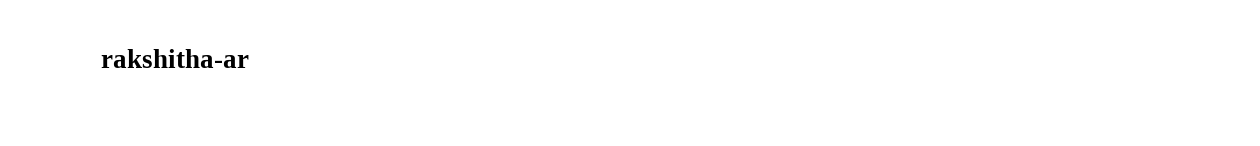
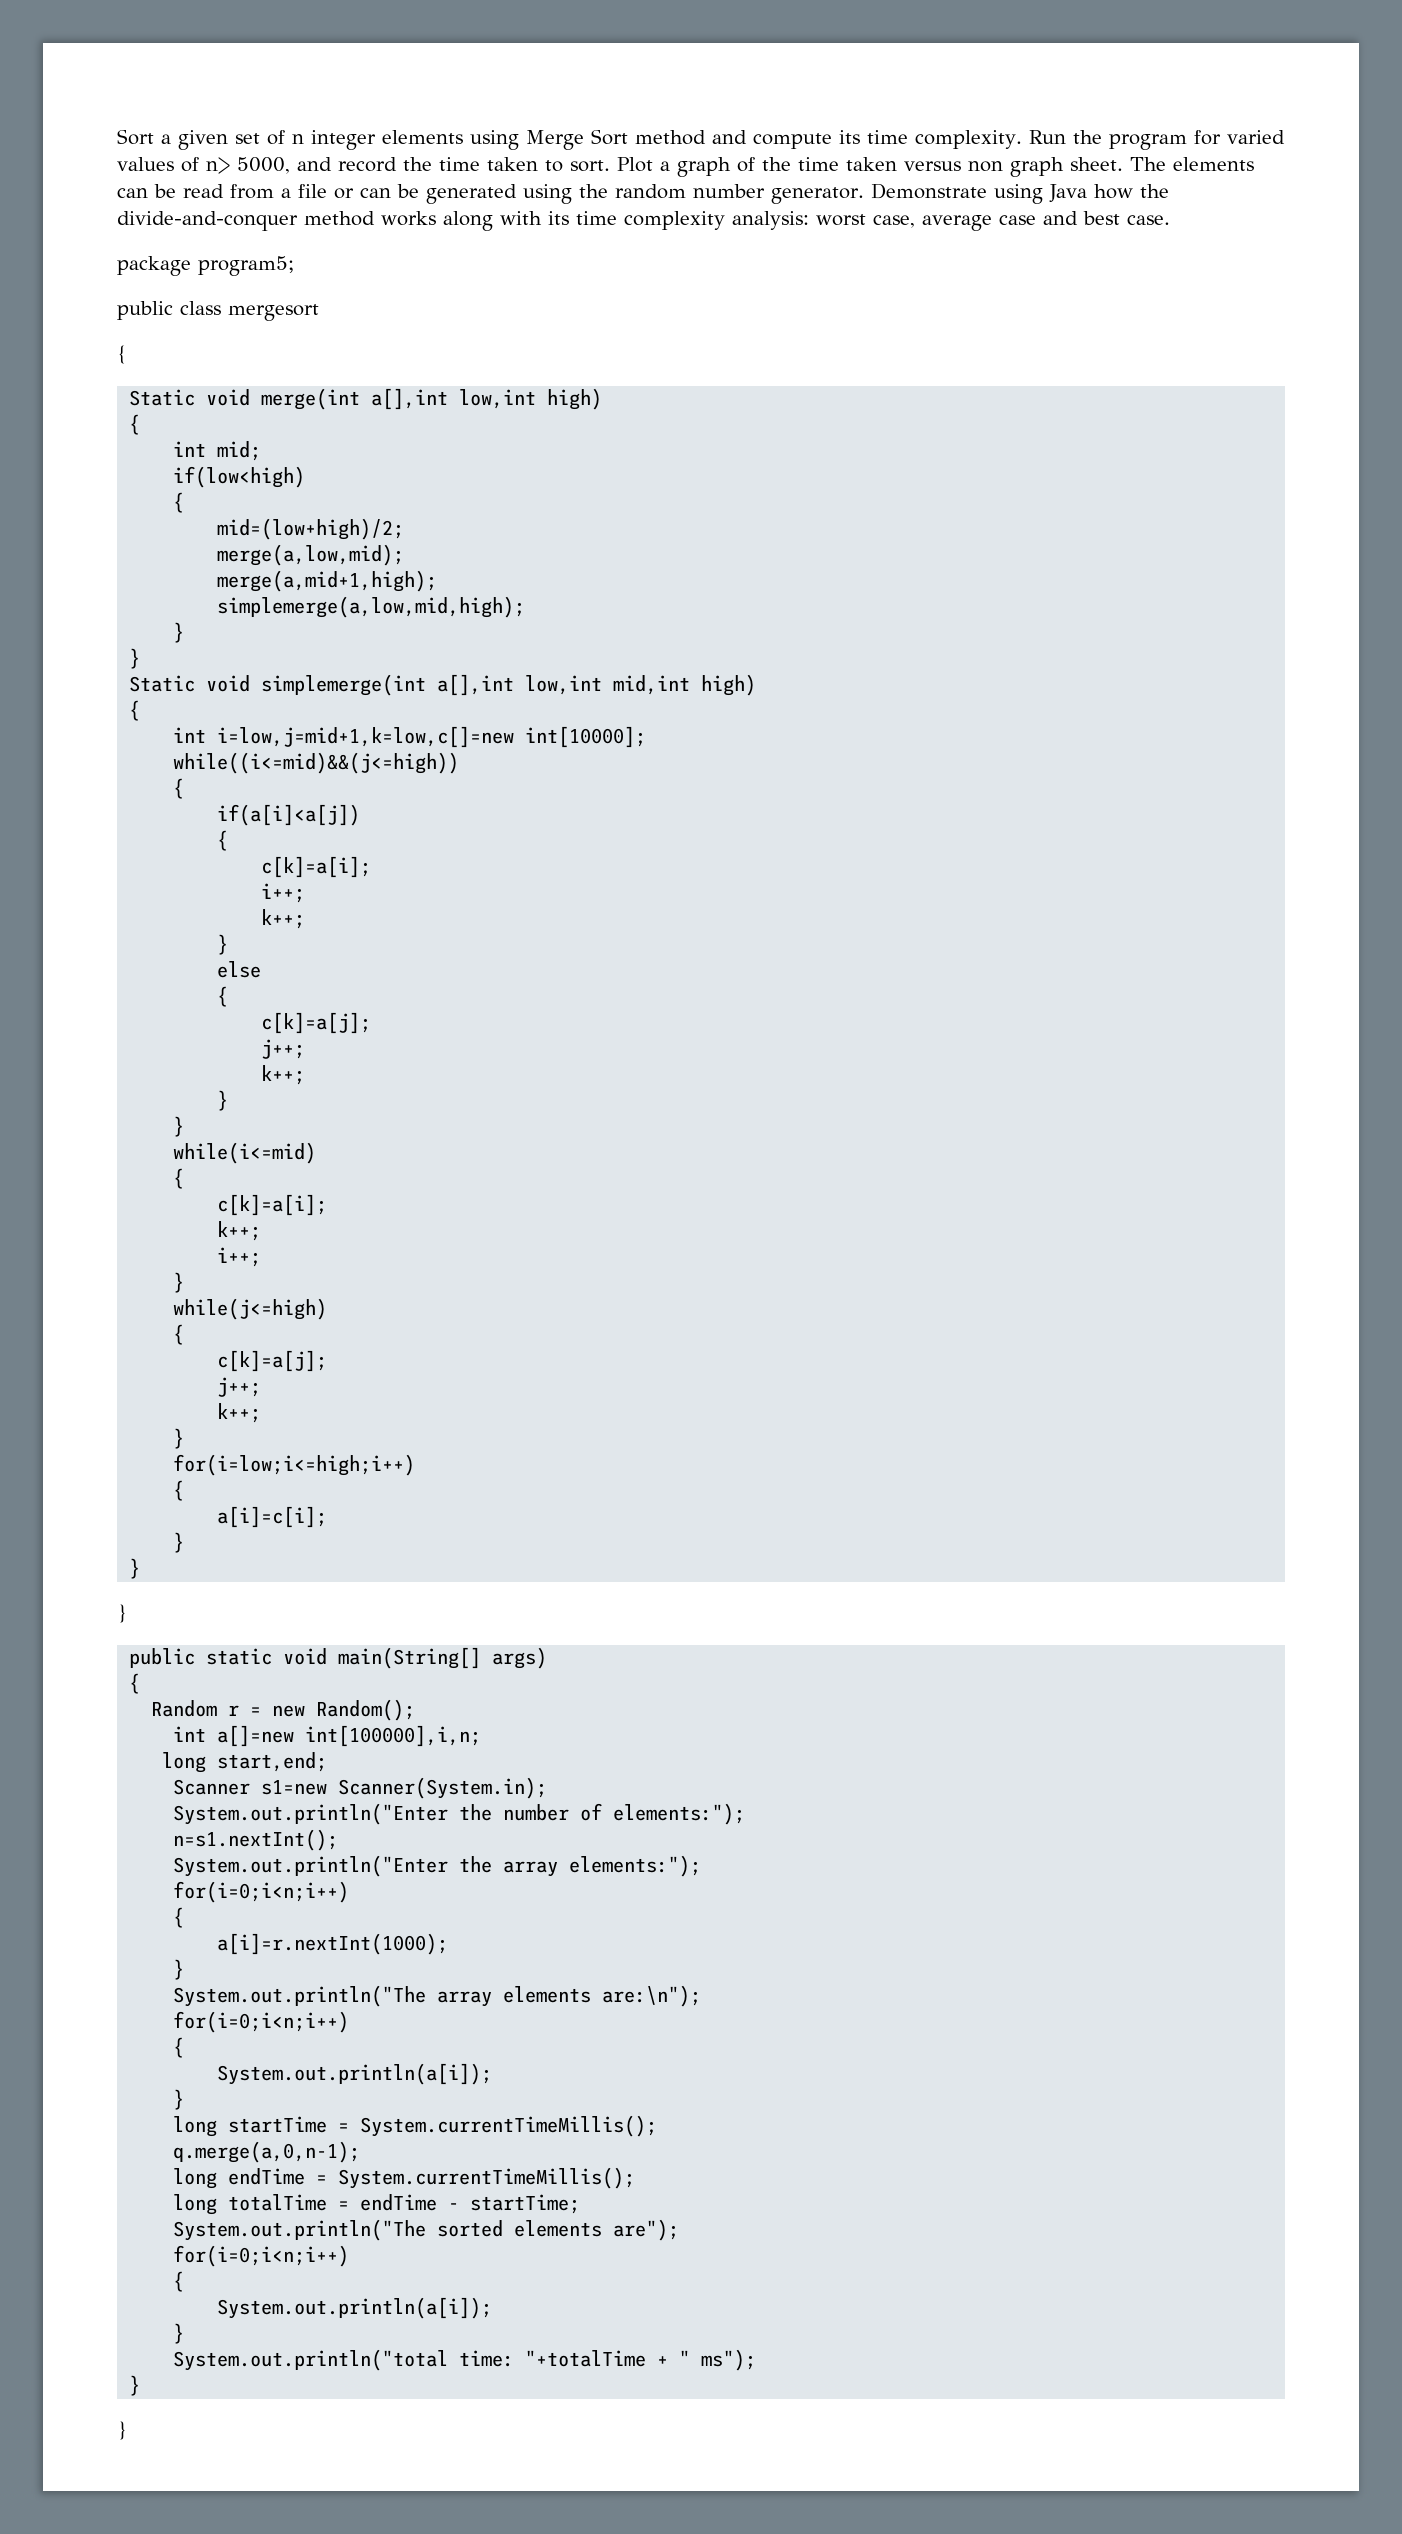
[101,49,249,68] rakshitha-ar -> [117,129,1285,150] [117,157,1254,177] [117,183,1169,204] [117,211,1170,231] [117,256,294,276] [117,301,319,321] [117,345,127,364] [129,388,603,410] [129,414,141,435] [173,441,262,461] [173,466,306,488] [173,492,185,513] [217,518,405,540] [217,544,405,566] [217,570,438,592] [217,596,526,618] [173,622,185,643] [129,648,141,669] [129,674,757,696] [129,700,141,721] [173,726,647,748] [173,752,460,774] [173,778,185,799] [217,804,361,826] [217,830,229,851] [261,856,372,878] [261,883,306,903] [261,909,306,929] [217,934,229,955] [217,961,262,978] [217,986,229,1007] [261,1012,372,1034] [261,1039,306,1059] [261,1065,306,1085] [217,1090,229,1111] [173,1116,185,1137] [173,1142,317,1164] [173,1168,185,1189] [217,1194,328,1216] [217,1221,262,1241] [217,1247,262,1267] [173,1272,185,1293] [173,1298,328,1320] [173,1324,185,1345] [217,1350,328,1372] [217,1377,262,1397] [217,1403,262,1423] [173,1428,185,1449] [173,1454,416,1476] [173,1480,185,1501] [217,1506,328,1528] [173,1532,185,1553] [129,1558,141,1579] [117,1604,127,1623] [129,1647,548,1669] [129,1673,141,1694] [151,1699,416,1721] [173,1725,482,1747] [162,1752,328,1773] [173,1777,548,1799] [173,1803,746,1825] [173,1829,339,1851] [173,1855,702,1877] [173,1881,350,1903] [173,1907,185,1928] [217,1933,449,1955] [173,1959,185,1980] [173,1985,702,2007] [173,2011,350,2033] [173,2037,185,2058] [217,2063,493,2085] [173,2089,185,2110] [173,2115,658,2137] [173,2141,361,2163] [173,2167,636,2189] [173,2194,581,2215] [173,2219,680,2241] [173,2245,350,2267] [173,2271,185,2292] [217,2297,493,2319] [173,2323,185,2344] [173,2349,757,2371] [129,2375,141,2396] [117,2421,127,2440] Sort a given set of n integer elements using Merge Sort method and compute its time complexity. Run the program for varied values of n> 5000, and record the time taken to sort. Plot a graph of the time taken versus non graph sheet. The elements can be read from a file or can be generated using the random number generator. Demonstrate using Java how the divide-and-conquer method works along with its time complexity analysis: worst case, average case and best case. // package program5; // public class mergesort // { // Static void merge(int a[],int low,int high) // { // int mid; // if(low<high) // { // mid=(low+high)/2; // merge(a,low,mid); // merge(a,mid+1,high); // simplemerge(a,low,mid,high); // } // } // Static void simplemerge(int a[],int low,int mid,int high) // { // int i=low,j=mid+1,k=low,c[]=new int[10000]; // while((i<=mid)&&(j<=high)) // { // if(a[i]<a[j]) // { // c[k]=a[i]; // i++; // k++; // } // else // { // c[k]=a[j]; // j++; // k++; // } // } // while(i<=mid) // { // c[k]=a[i]; // k++; // i++; // } // while(j<=high) // { // c[k]=a[j]; // j++; // k++; // } // for(i=low;i<=high;i++) // { // a[i]=c[i]; // } // } // } // public static void main(String[] args) // { // Random r = new Random(); // int a[]=new int[100000],i,n; // long start,end; // Scanner s1=new Scanner(System.in); // System.out.println("Enter the number of elements:"); // n=s1.nextInt(); // System.out.println("Enter the array elements:"); // for(i=0;i<n;i++) // { // a[i]=r.nextInt(1000); // } // System.out.println("The array elements are:\n"); // for(i=0;i<n;i++) // { // System.out.println(a[i]); // } // long startTime = System.currentTimeMillis(); // q.merge(a,0,n-1); // long endTime = System.currentTimeMillis(); // long totalTime = endTime - startTime; // System.out.println("The sorted elements are"); // for(i=0;i<n;i++) // { // System.out.println(a[i]); // } // System.out.println("total time: "+totalTime + " ms"); // } // }

